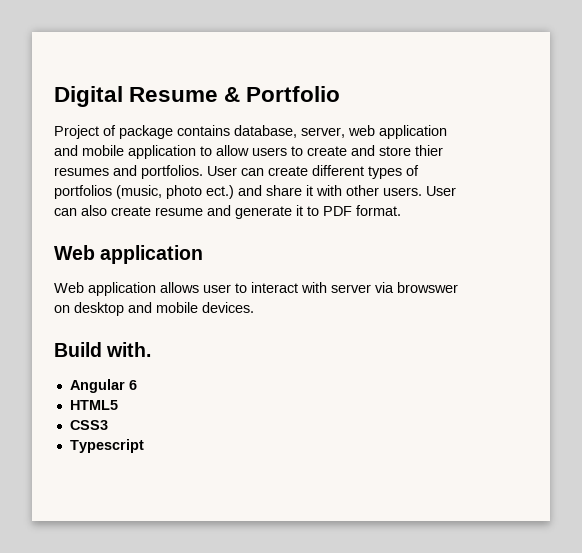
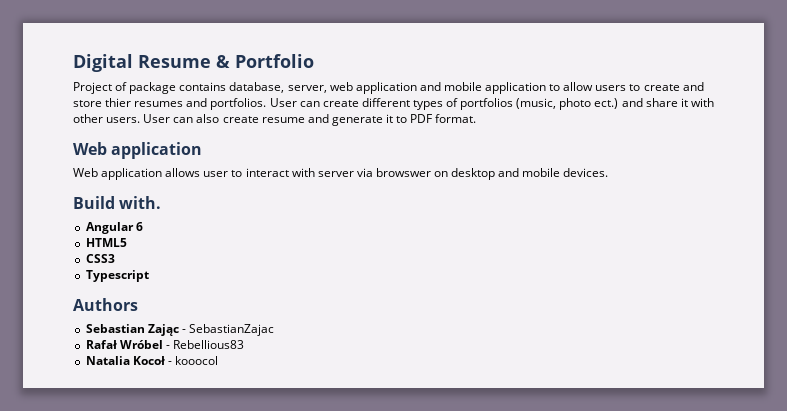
(144, 446) none -> [73,298,138,311] [85,324,274,336] [85,340,244,349] [85,356,218,365] // Authors // Sebastian Zając - SebastianZajac // Rafał Wróbel - Rebellious83 // Natalia Kocoł - kooocol

